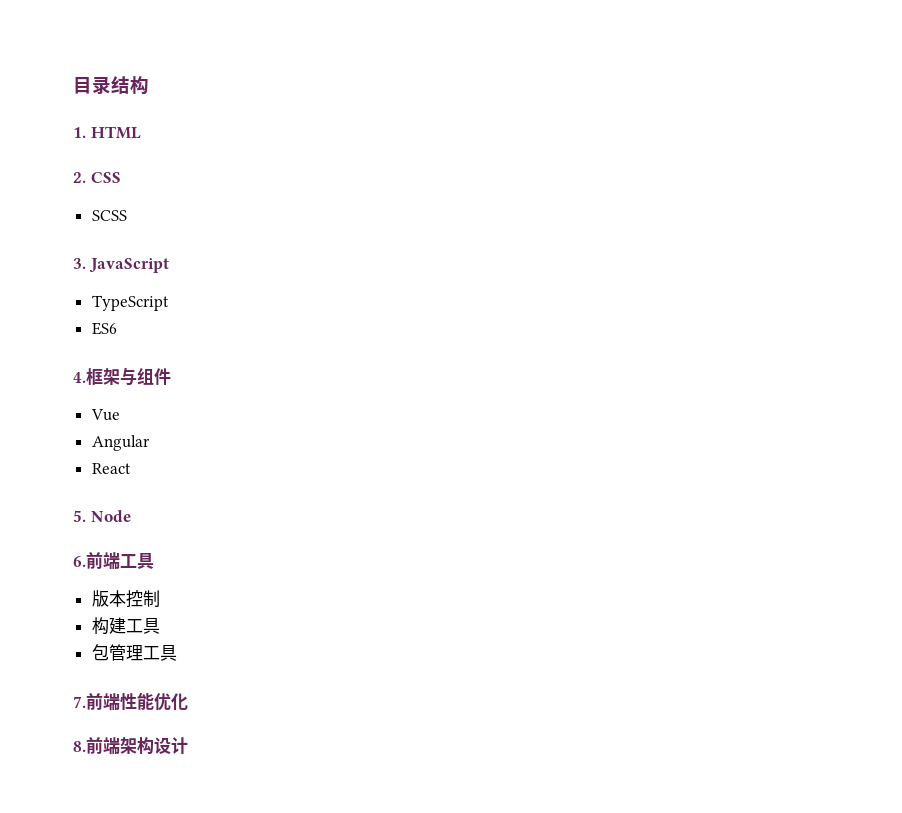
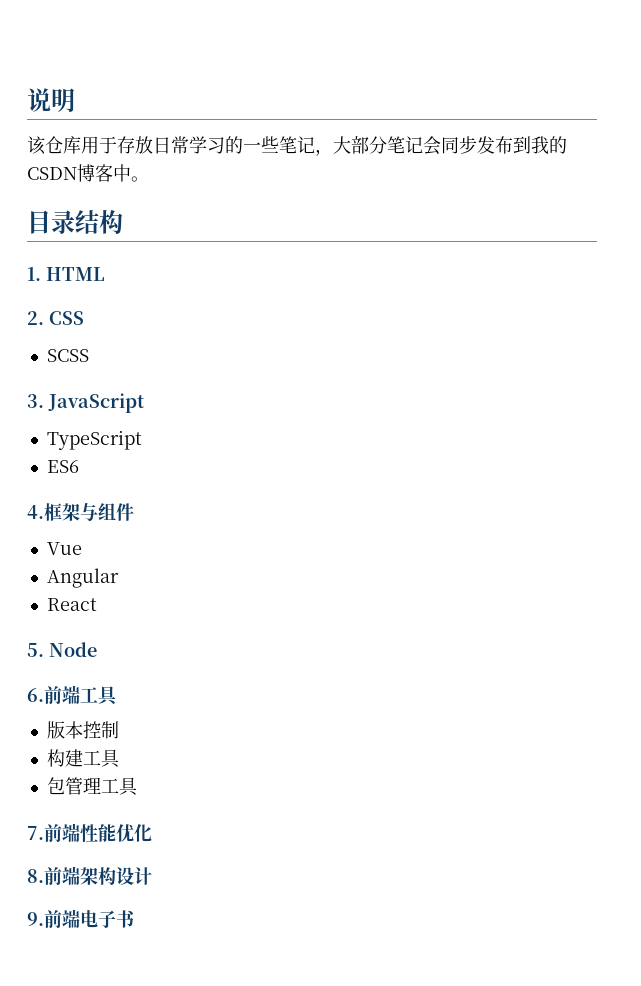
(73, 85) none -> [27,88,75,112] [27,136,567,156] [27,164,149,182] 说明 // 该仓库用于存放日常学习的一些笔记，大部分笔记会同步发布到我的CSDN博客中。 //
(188, 745) none -> [27,909,135,928] // 9.前端电子书

